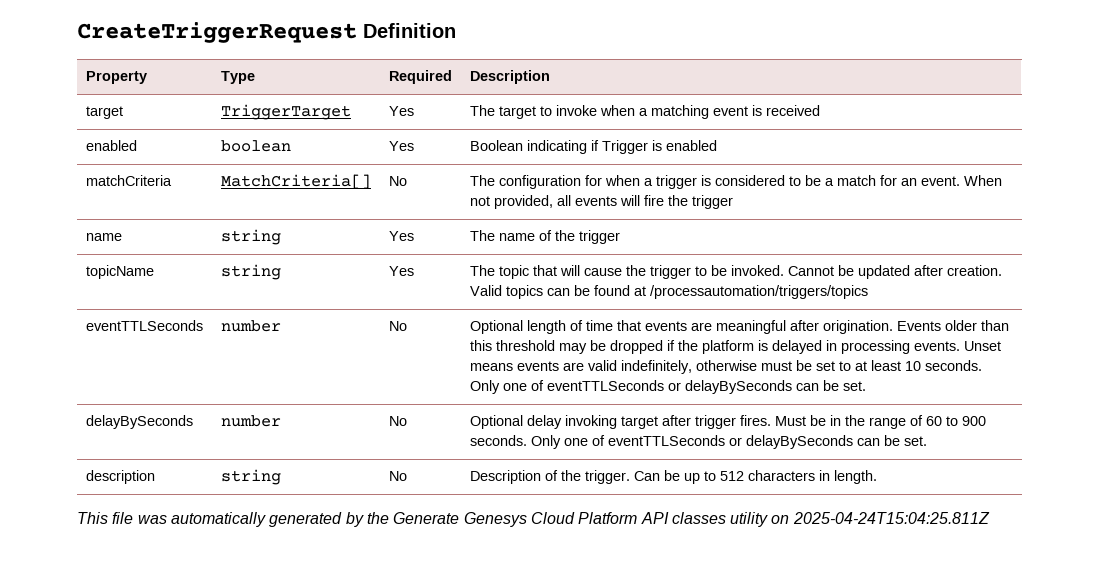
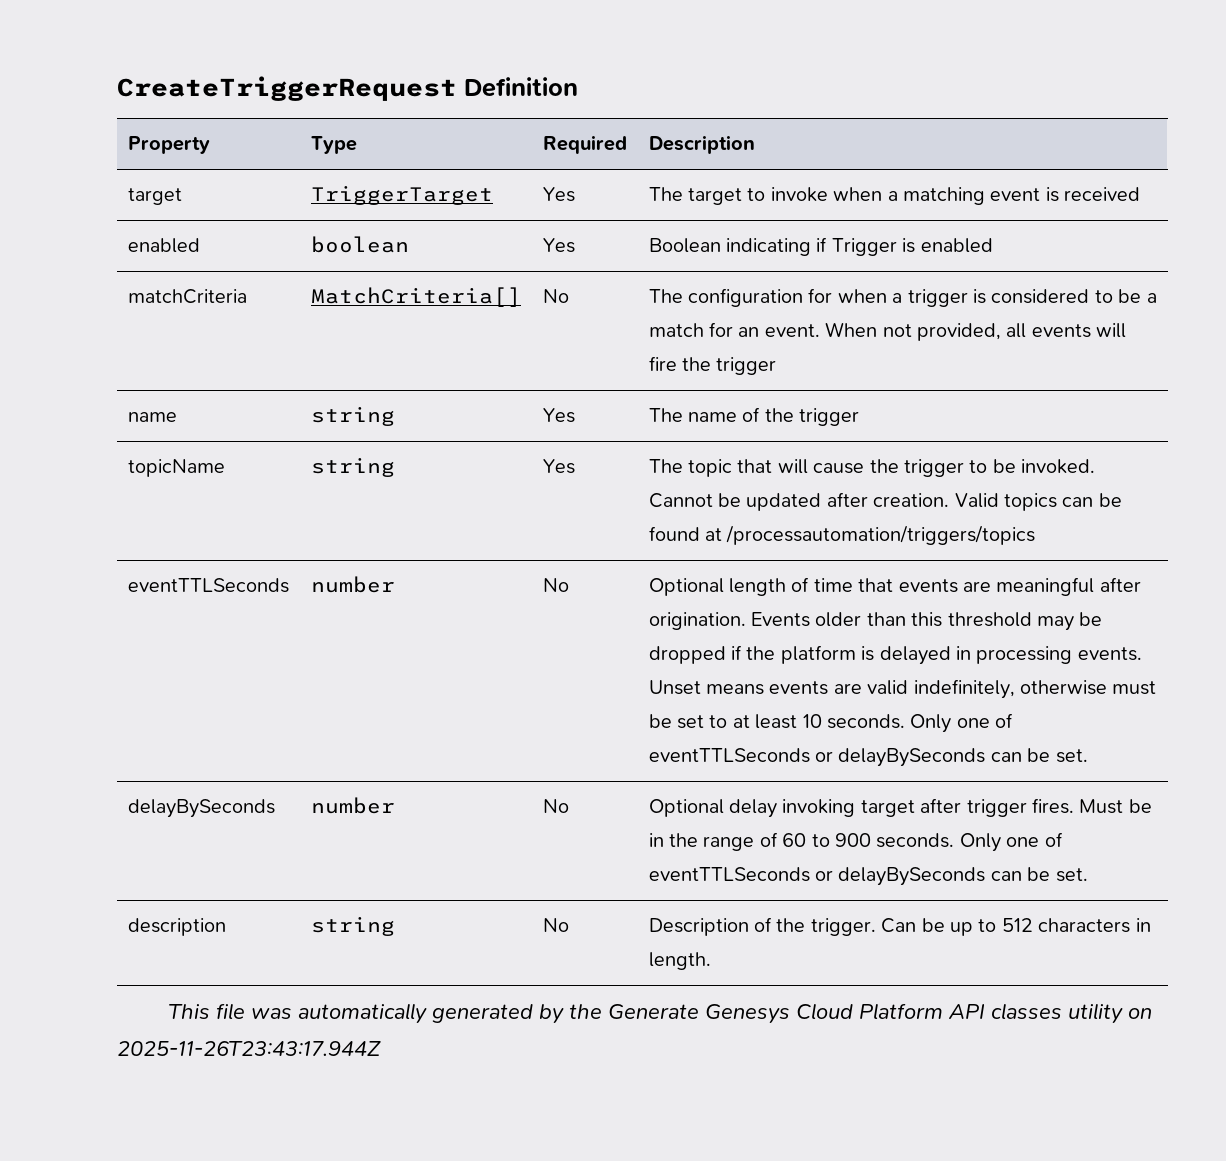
[792,512,990,524] 2025-04-24T15:04:25.811Z -> [117,1041,381,1056] 2025-11-26T23:43:17.944Z

